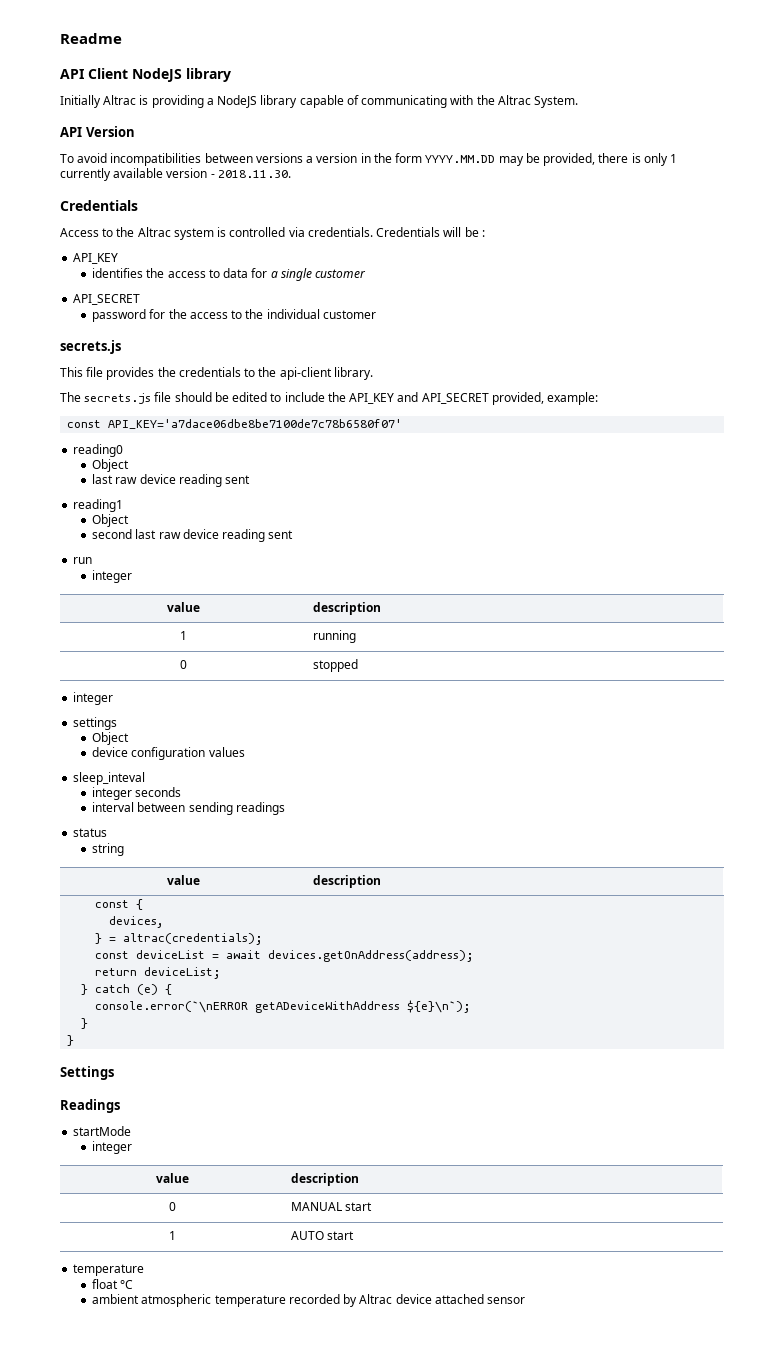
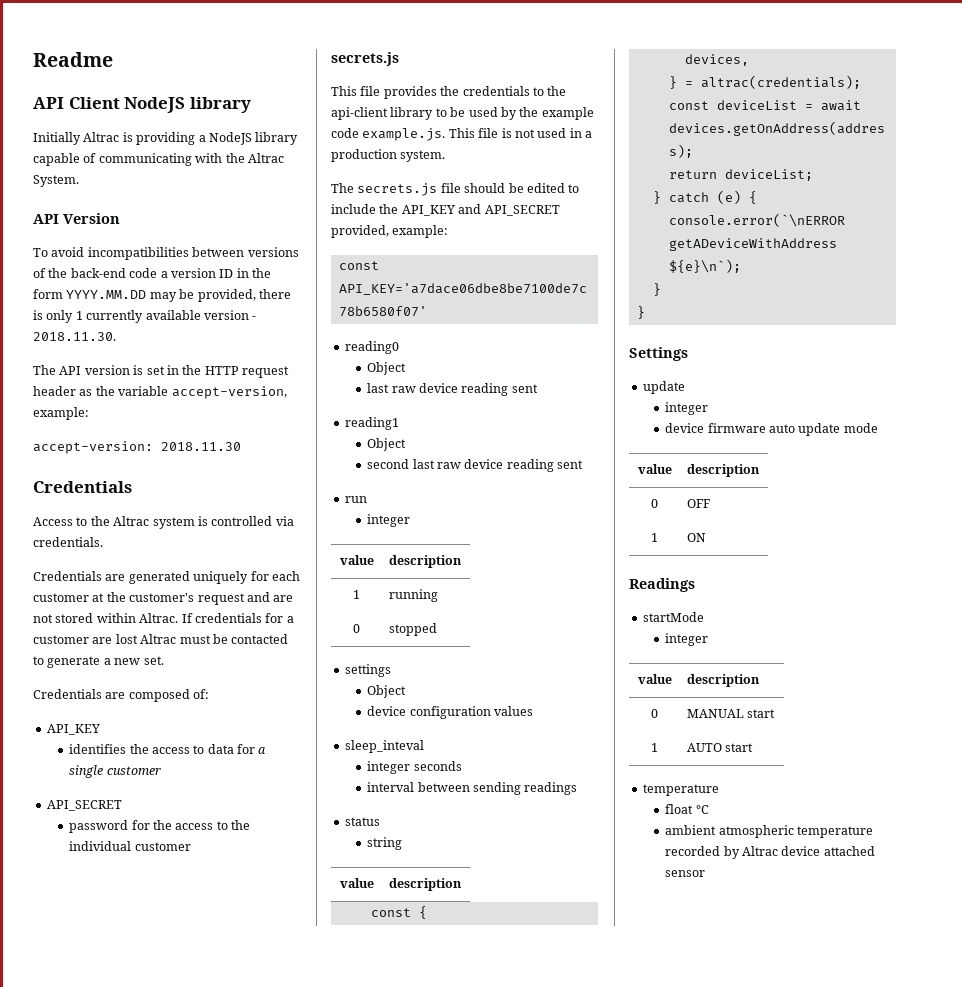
(303, 158) none -> [33,268,158,278] of the back-end code
(358, 158) none -> [219,269,234,278] ID
(291, 174) none -> [33,365,289,378] [33,386,287,399] [33,407,89,420] [33,441,241,454] // The API version is set in the HTTP request header as the variable accept-version, example: // accept-version: 2018.11.30
[376,227,485,237] Credentials will be : -> [33,571,300,584] [33,592,294,605] [33,613,294,623] [33,634,289,644] [33,656,164,668] [33,689,210,702] // Credentials are generated uniquely for each customer at the customer's request and are not stored within Altrac. If credentials for a customer are lost Altrac must be contacted to generate a new set. // Credentials are composed of:
[333,367,373,380] library. -> [390,107,594,120] [331,128,592,141] [331,149,446,162] library to be used by the example code example.js. This file is not used in a production system.
[73,692,114,705] // integer -> (437, 629) none
(114, 1073) none -> [642,381,685,394] [665,402,709,415] [665,423,878,436] [637,464,672,474] [686,464,760,477] [651,499,658,508] [686,499,710,508] [651,533,658,542] [686,533,706,542] // update // integer // device firmware auto update mode // value | description // 0 | OFF // 1 | ON

